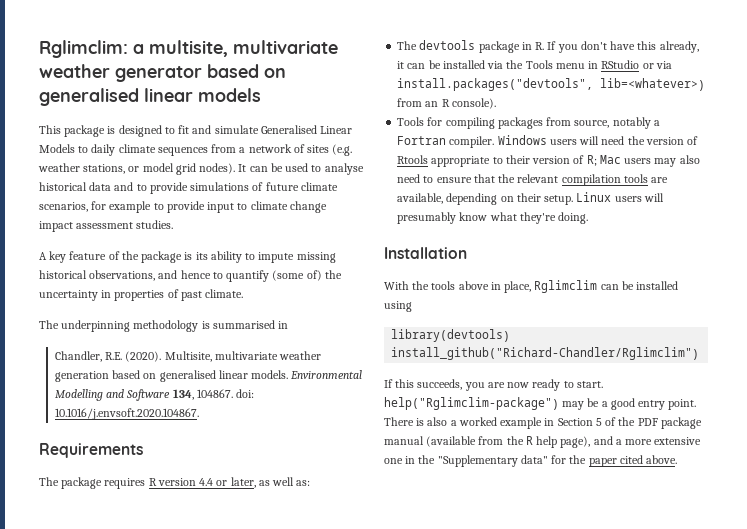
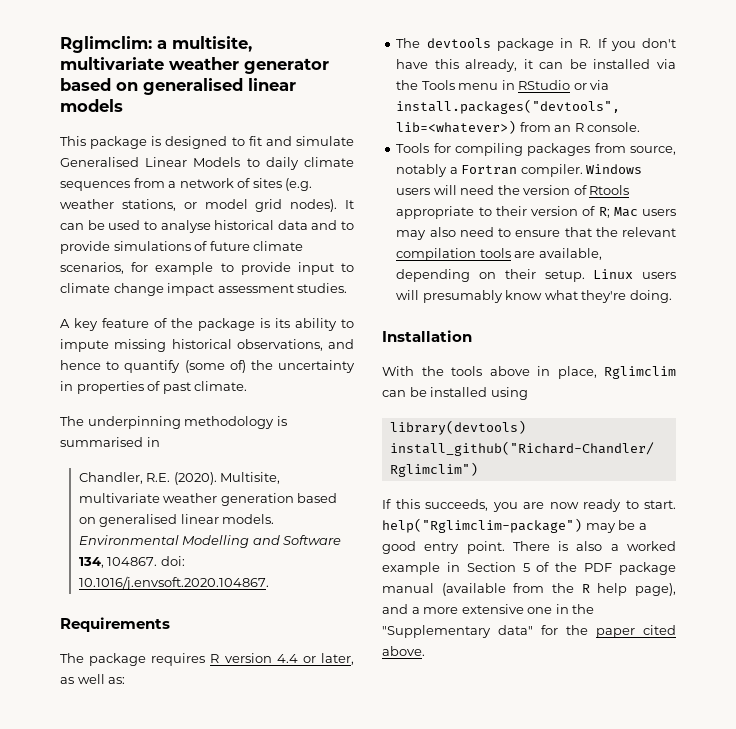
[451,98,496,109] console). -> [587,122,641,132] console.

